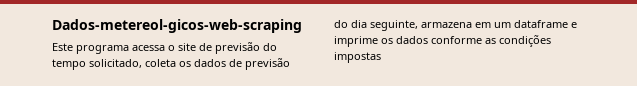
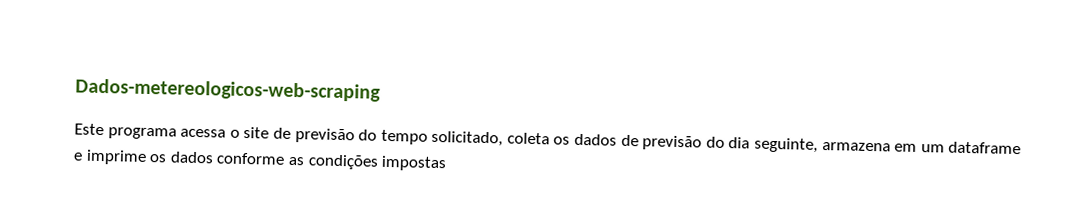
[52,19,302,33] Dados-metereol-gicos-web-scraping -> [75,78,381,102] Dados-metereologicos-web-scraping

